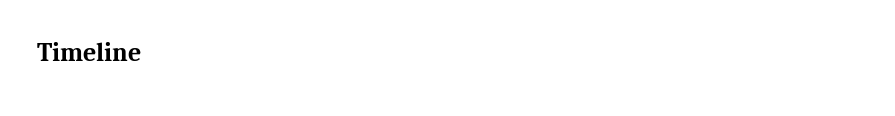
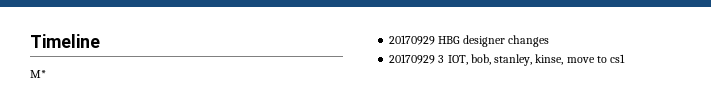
(141, 51) none -> [30,70,46,78] [389,35,549,47] [389,54,626,66] // M* // 20170929 HBG designer changes // 20170929 3 IOT, bob, stanley, kinse, move to cs1

